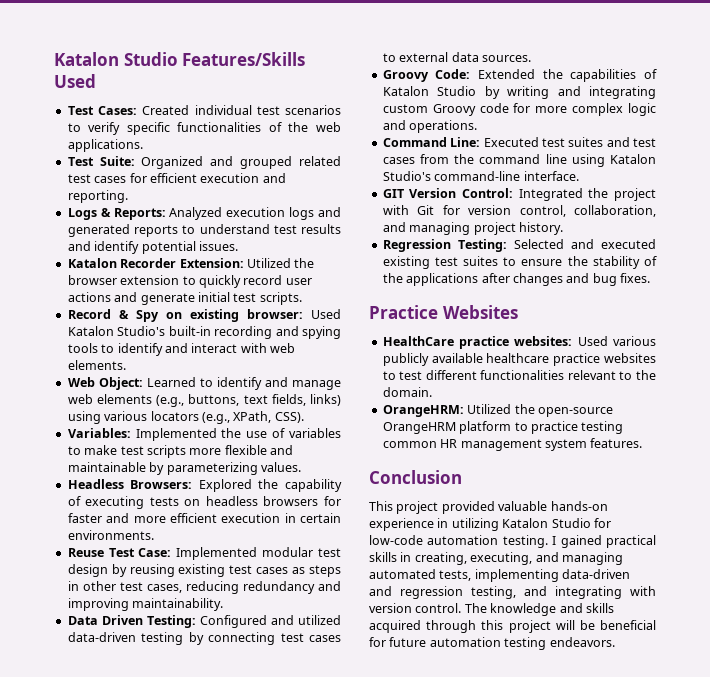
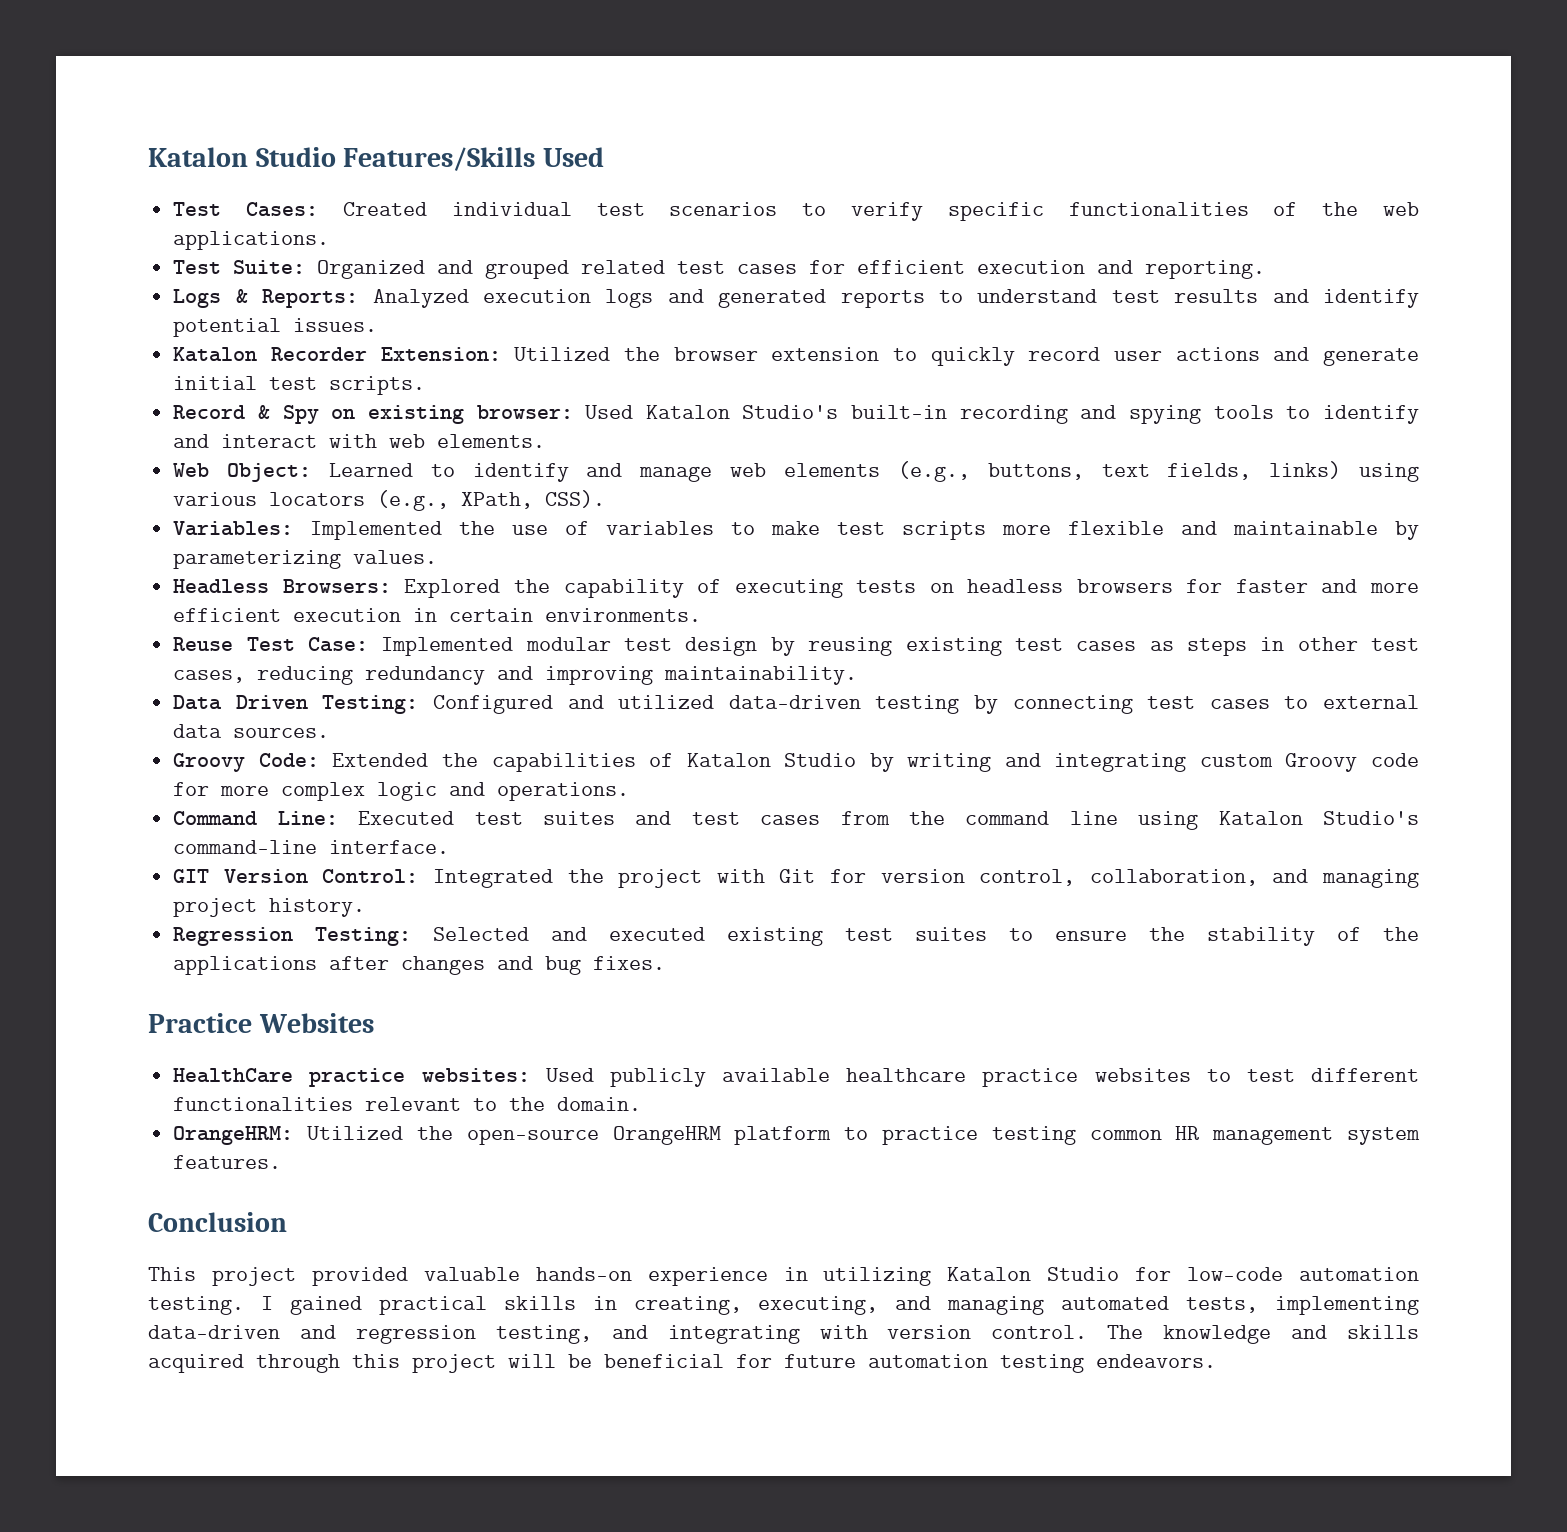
[613,336,656,346] various -> (594, 1075) none

